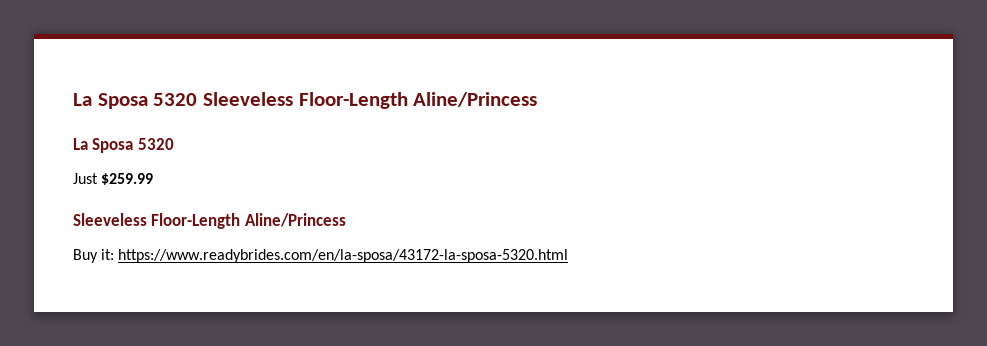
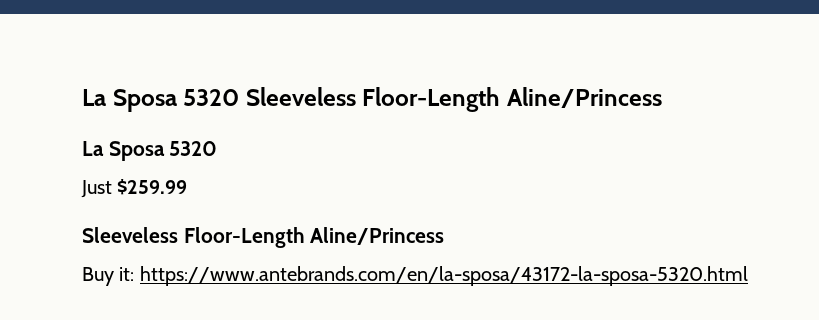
[118,249,569,263] https://www.readybrides.com/en/la-sposa/43172-la-sposa-5320.html -> [139,266,748,286] https://www.antebrands.com/en/la-sposa/43172-la-sposa-5320.html

